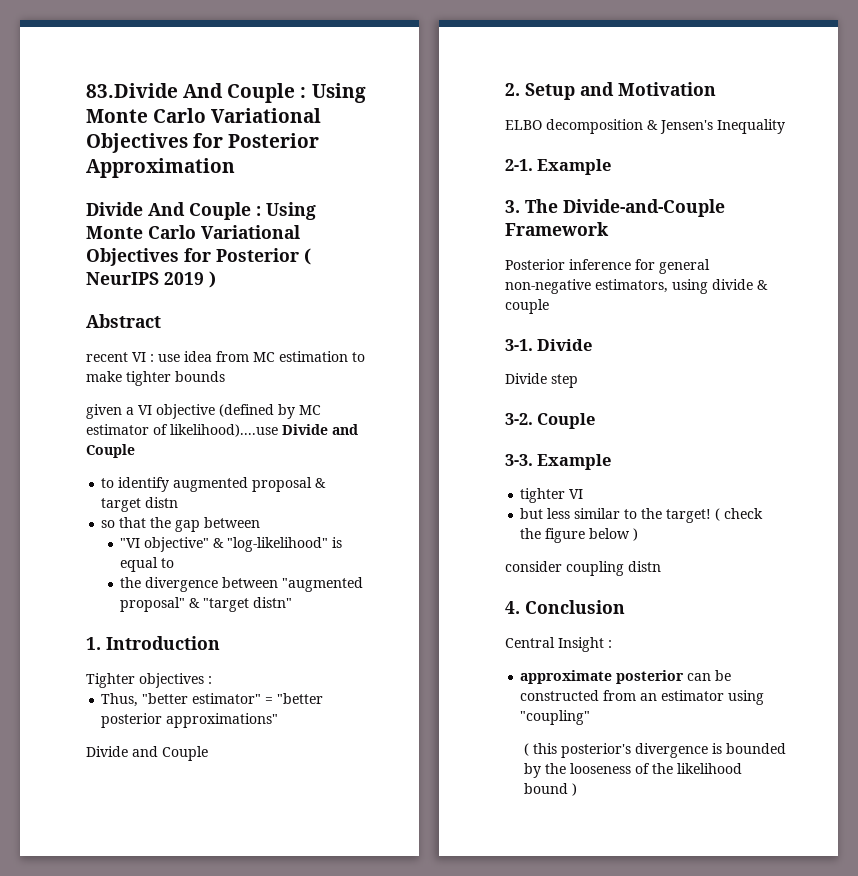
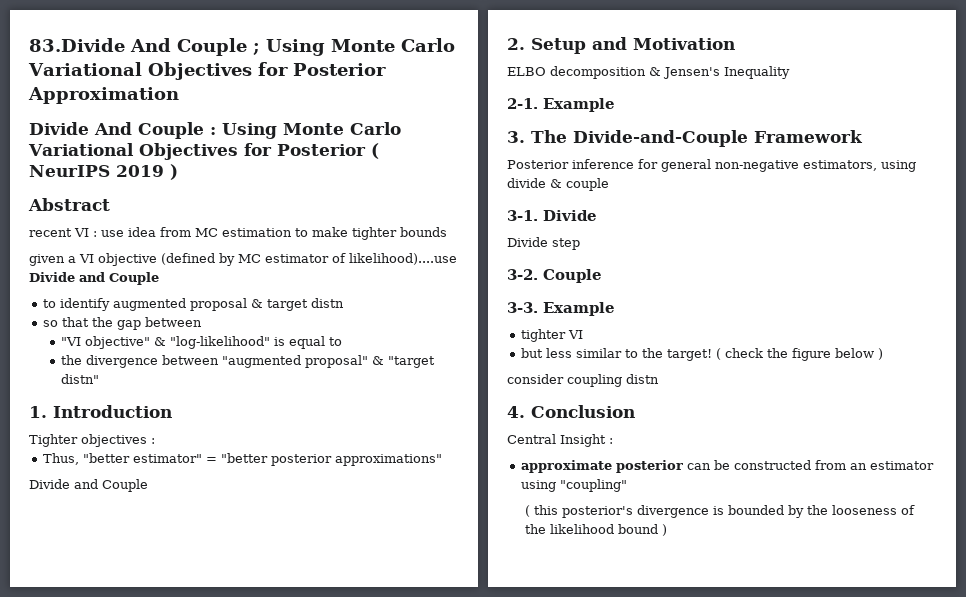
[300,87,307,98] : -> [253,43,260,55] ;

